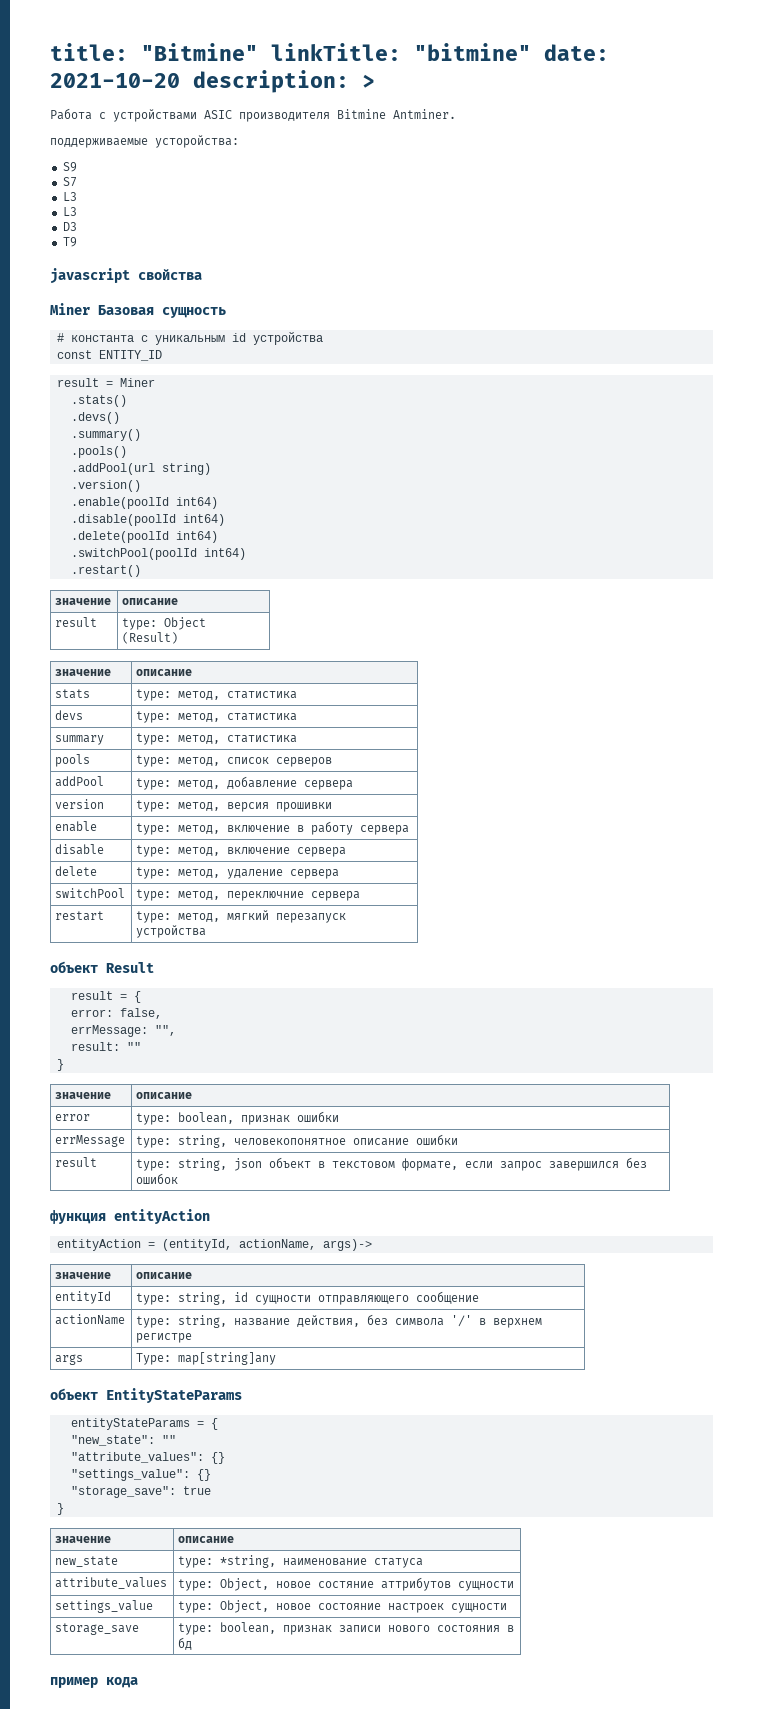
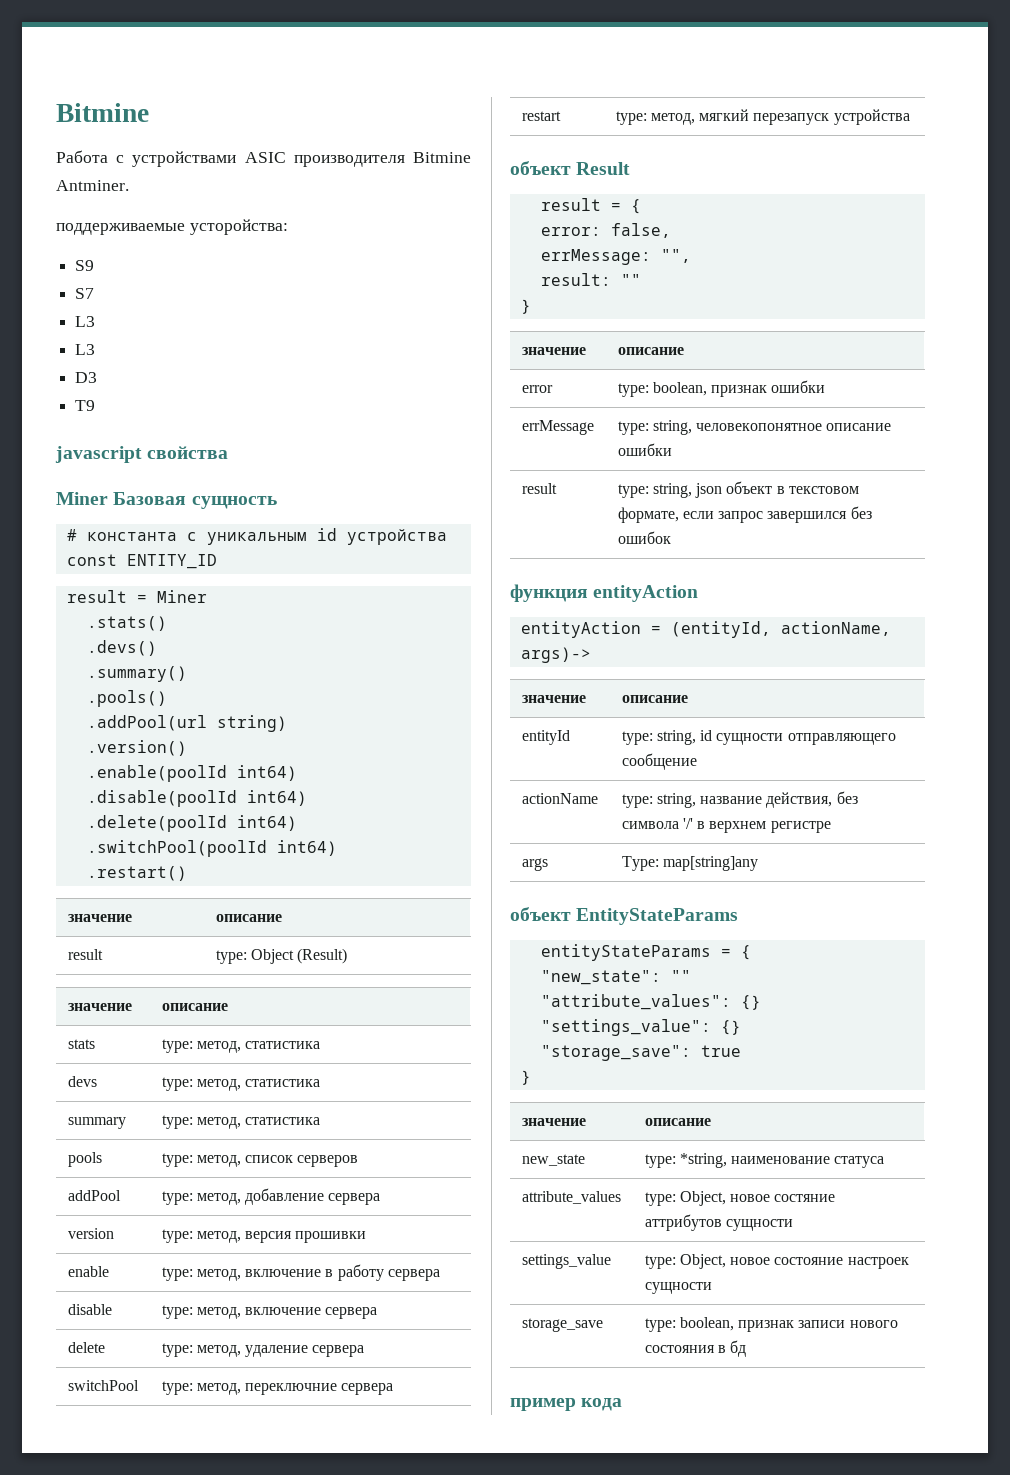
[50,43,609,61] [50,70,375,93] title: "Bitmine" linkTitle: "bitmine" date: 2021-10-20 description: > -> [56,103,149,122] Bitmine

